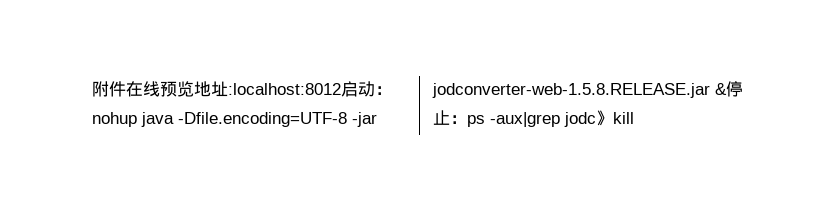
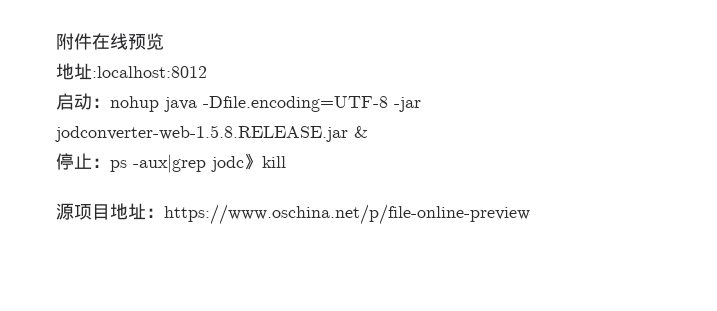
(194, 89) none -> (164, 41) //
(341, 89) none -> (207, 72) //
(727, 89) none -> (368, 132) //
(634, 118) none -> [56,203,530,225] // 源项目地址：https://www.oschina.net/p/file-online-preview

